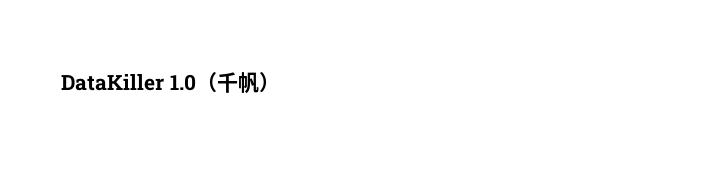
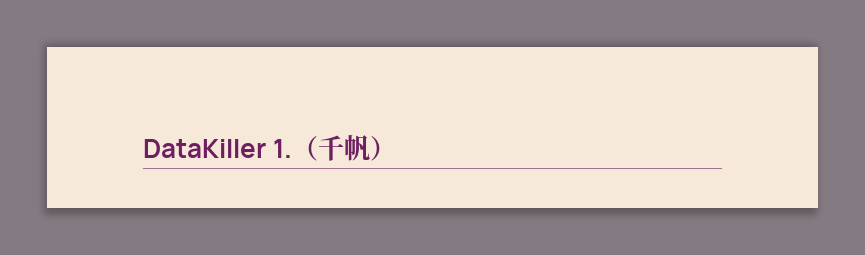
[169,74,196,91] 1.0 -> [273,139,293,158] 1.

